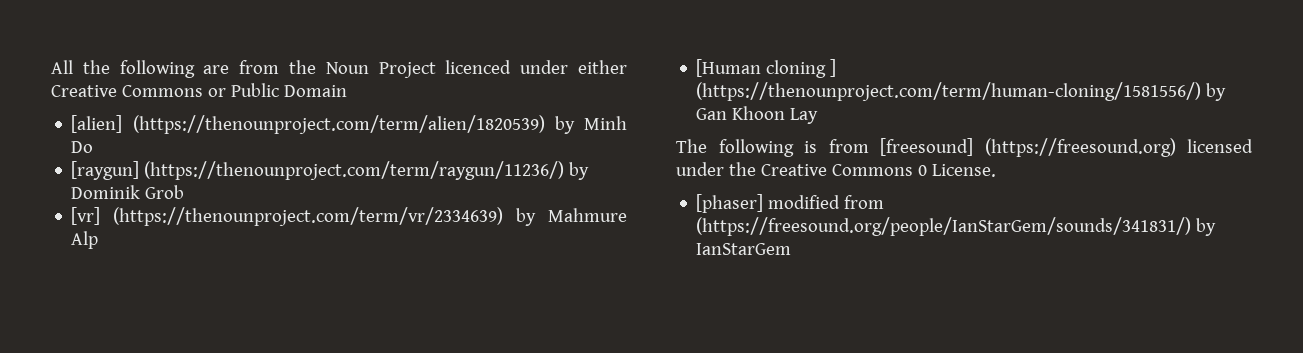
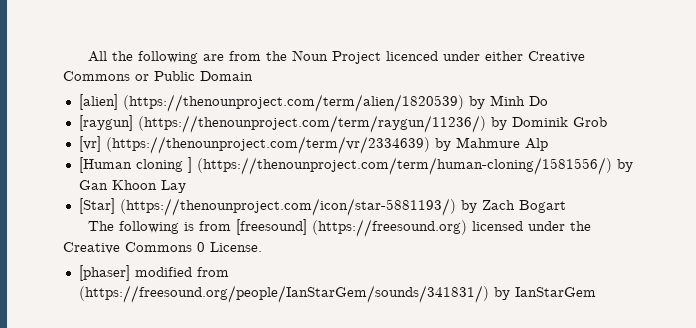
(819, 116) none -> [78,198,566,216] // [Star] (https://thenounproject.com/icon/star-5881193/) by Zach Bogart

